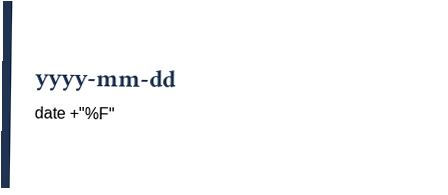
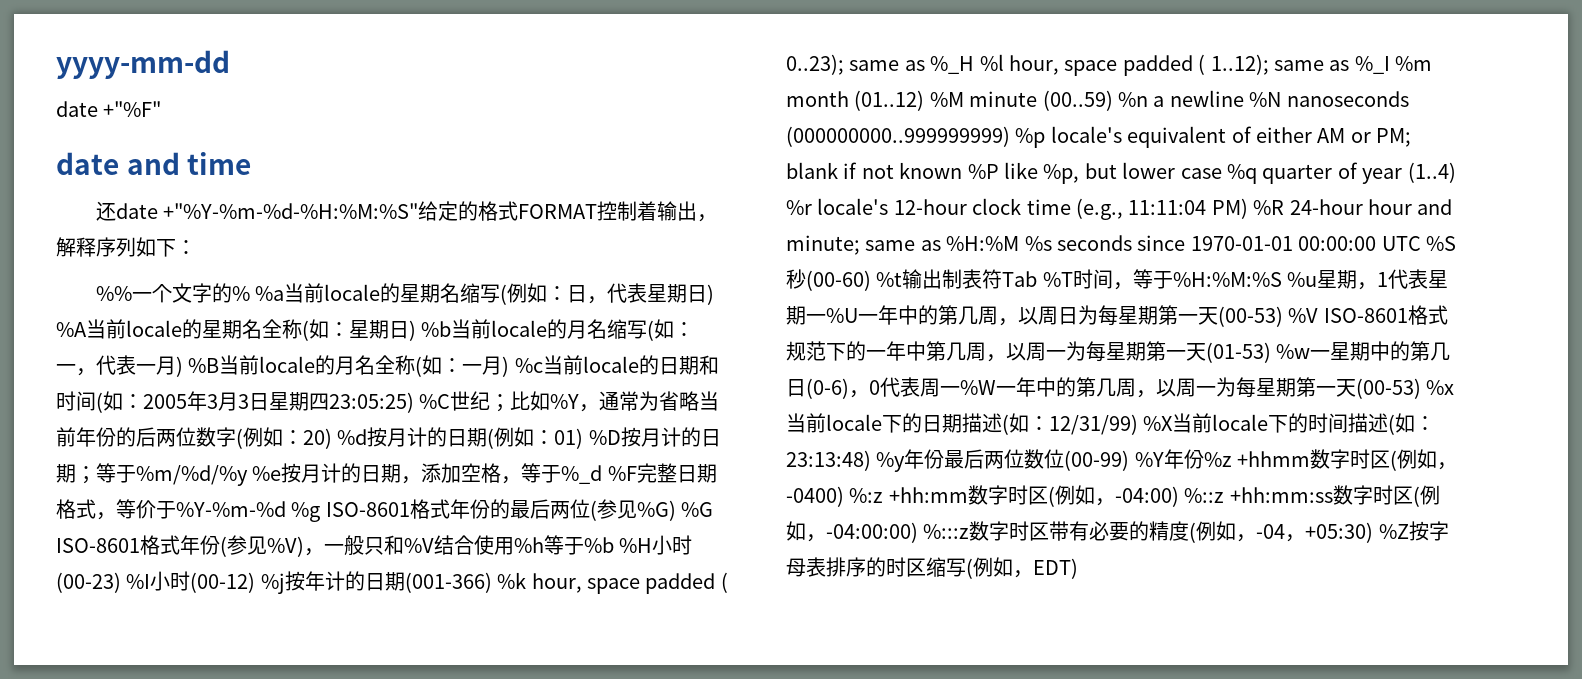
(116, 113) none -> [56,152,252,175] [95,201,718,222] [56,237,196,257] [95,283,715,305] [56,319,695,341] [56,355,719,377] [56,391,720,413] [56,427,721,449] [56,463,717,486] [56,499,714,522] [56,535,693,557] [56,571,728,594] [786,54,1433,76] [786,90,1409,111] [786,126,1412,148] [786,162,1456,184] [786,198,1453,220] [786,235,1456,255] [786,269,1449,291] [786,305,1448,327] [786,341,1451,363] [786,377,1455,399] [786,413,1436,435] [786,449,1458,472] [786,485,1440,507] [786,521,1449,543] [786,557,1078,579] // date and time // 还date +"%Y-%m-%d-%H:%M:%S"给定的格式FORMAT控制着输出，解释序列如下： // %%一个文字的% %a当前locale的星期名缩写(例如：日，代表星期日) %A当前locale的星期名全称(如：星期日) %b当前locale的月名缩写(如：一，代表一月) %B当前locale的月名全称(如：一月) %c当前locale的日期和时间(如：2005年3月3日星期四23:05:25) %C世纪；比如%Y，通常为省略当前年份的后两位数字(例如：20) %d按月计的日期(例如：01) %D按月计的日期；等于%m/%d/%y %e按月计的日期，添加空格，等于%_d %F完整日期格式，等价于%Y-%m-%d %g ISO-8601格式年份的最后两位(参见%G) %G ISO-8601格式年份(参见%V)，一般只和%V结合使用%h等于%b %H小时(00-23) %I小时(00-12) %j按年计的日期(001-366) %k hour, space padded ( 0..23); same as %_H %l hour, space padded ( 1..12); same as %_I %m month (01..12) %M minute (00..59) %n a newline %N nanoseconds (000000000..999999999) %p locale's equivalent of either AM or PM; blank if not known %P like %p, but lower case %q quarter of year (1..4) %r locale's 12-hour clock time (e.g., 11:11:04 PM) %R 24-hour hour and minute; same as %H:%M %s seconds since 1970-01-01 00:00:00 UTC %S秒(00-60) %t输出制表符Tab %T时间，等于%H:%M:%S %u星期，1代表星期一%U一年中的第几周，以周日为每星期第一天(00-53) %V ISO-8601格式规范下的一年中第几周，以周一为每星期第一天(01-53) %w一星期中的第几日(0-6)，0代表周一%W一年中的第几周，以周一为每星期第一天(00-53) %x当前locale下的日期描述(如：12/31/99) %X当前locale下的时间描述(如：23:13:48) %y年份最后两位数位(00-99) %Y年份%z +hhmm数字时区(例如，-0400) %:z +hh:mm数字时区(例如，-04:00) %::z +hh:mm:ss数字时区(例如，-04:00:00) %:::z数字时区带有必要的精度(例如，-04，+05:30) %Z按字母表排序的时区缩写(例如，EDT)

